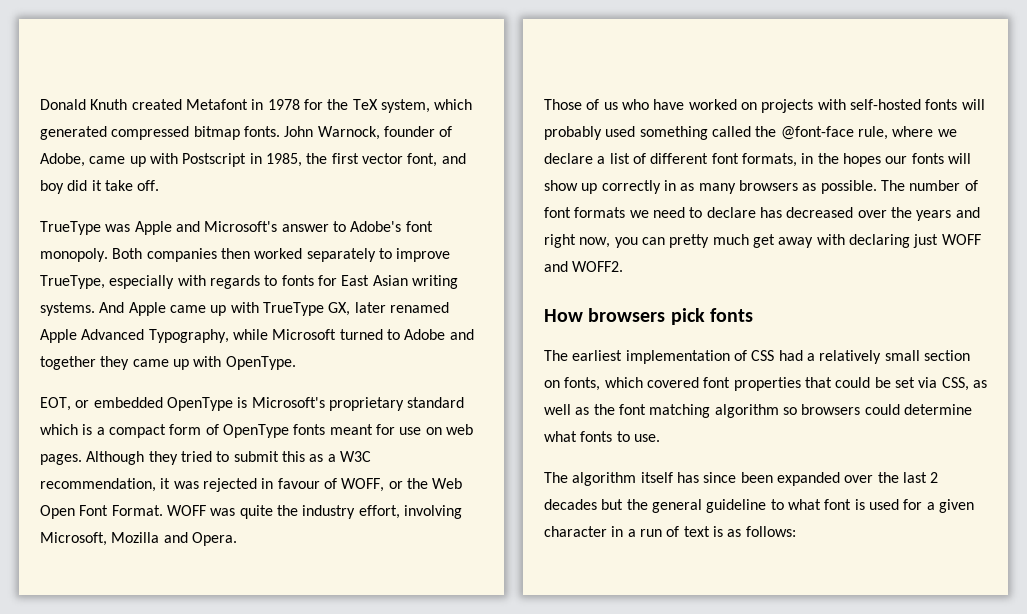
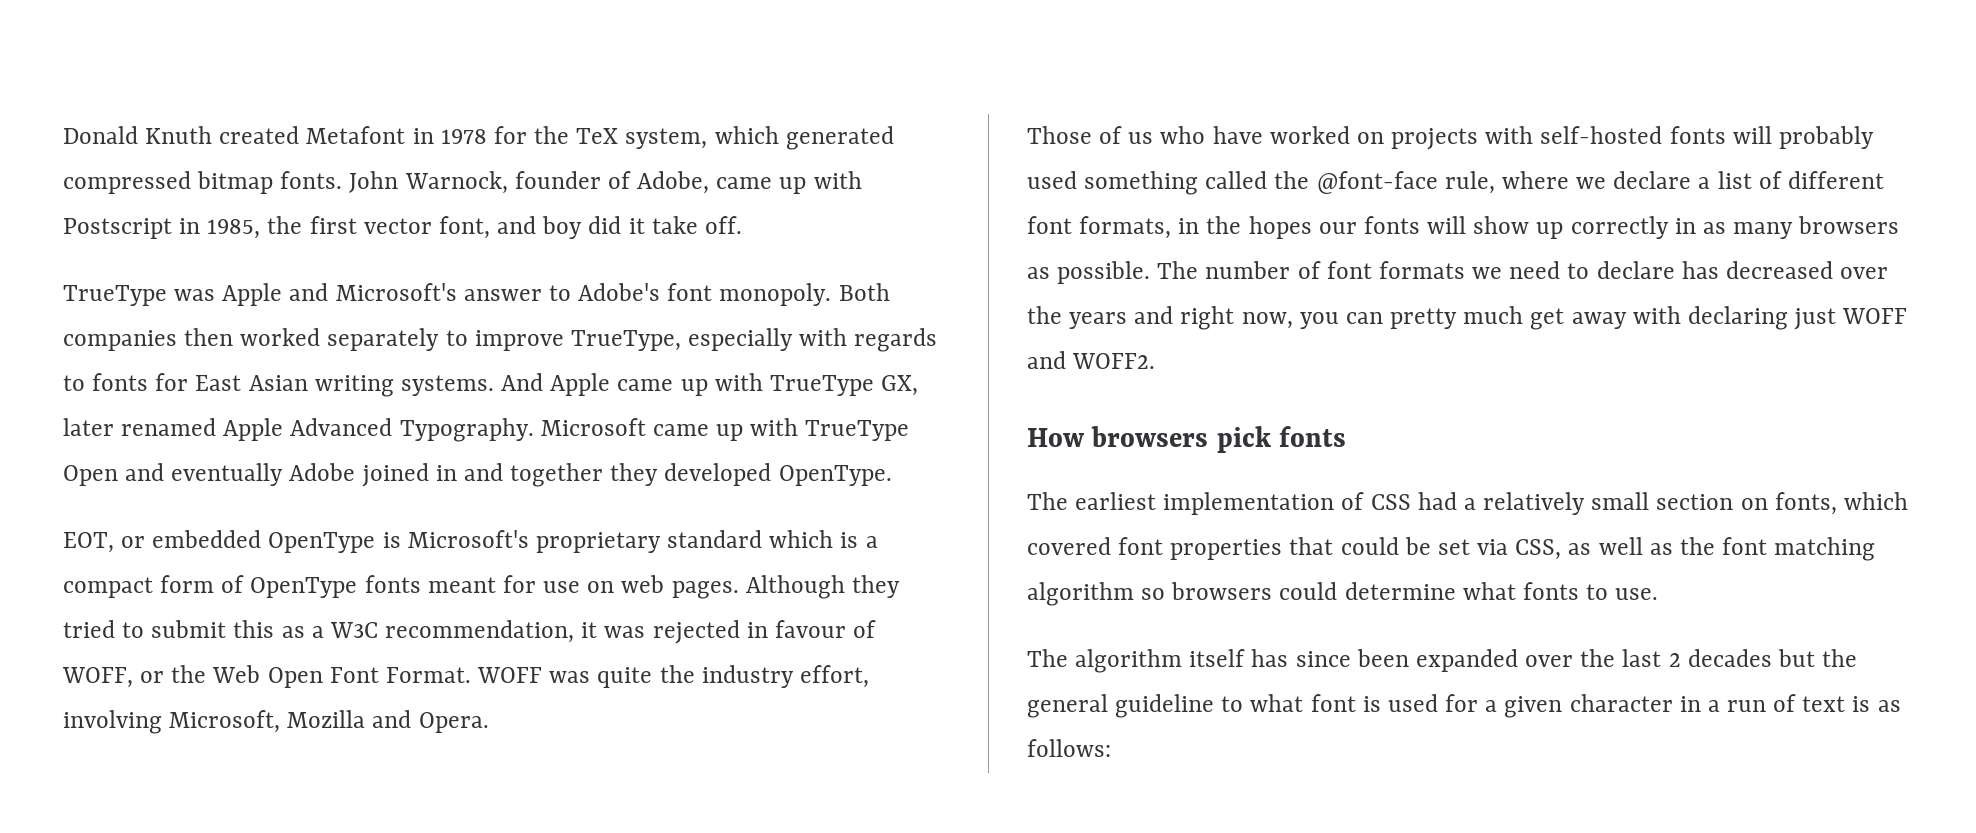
[148,329,474,343] [40,356,222,370] Typography, while Microsoft turned to Adobe and together they came up with -> [399,418,910,442] [63,463,772,487] Typography. Microsoft came up with TrueType Open and eventually Adobe joined in and together they developed

